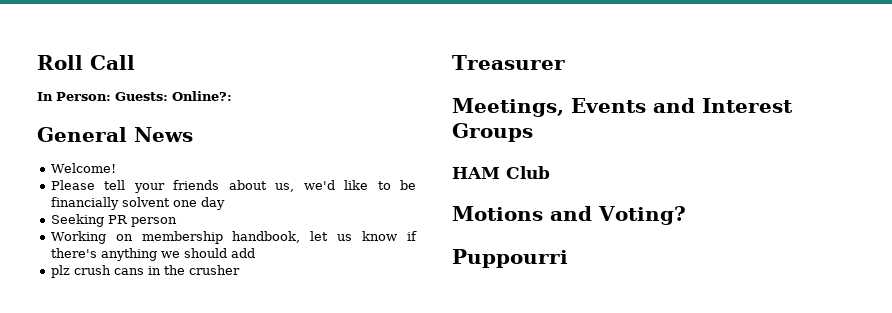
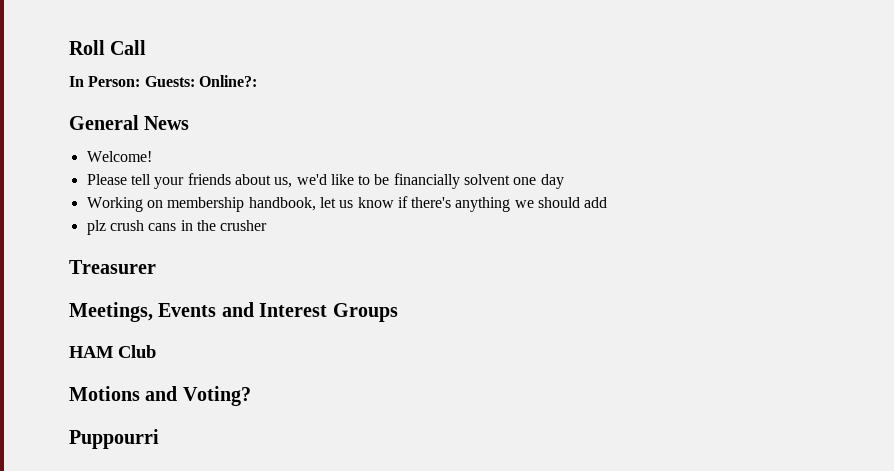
[50,214,177,227] // Seeking PR person -> (564, 181) none

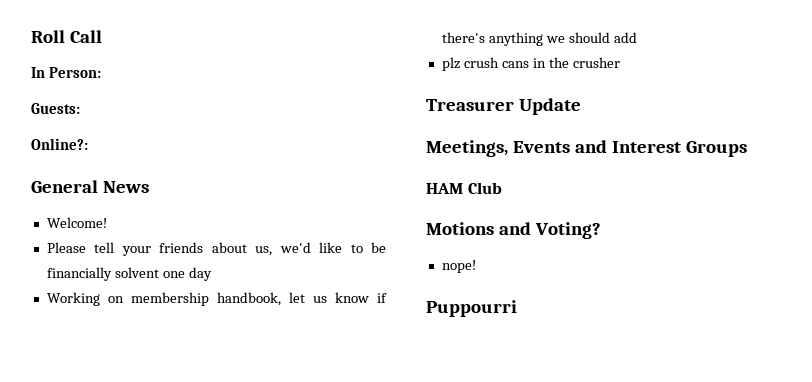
(141, 81) none -> (101, 72) //
(195, 81) none -> (80, 108) //
(156, 267) none -> [518,98,581,115] Update
(251, 396) none -> [441,260,476,273] // nope!

